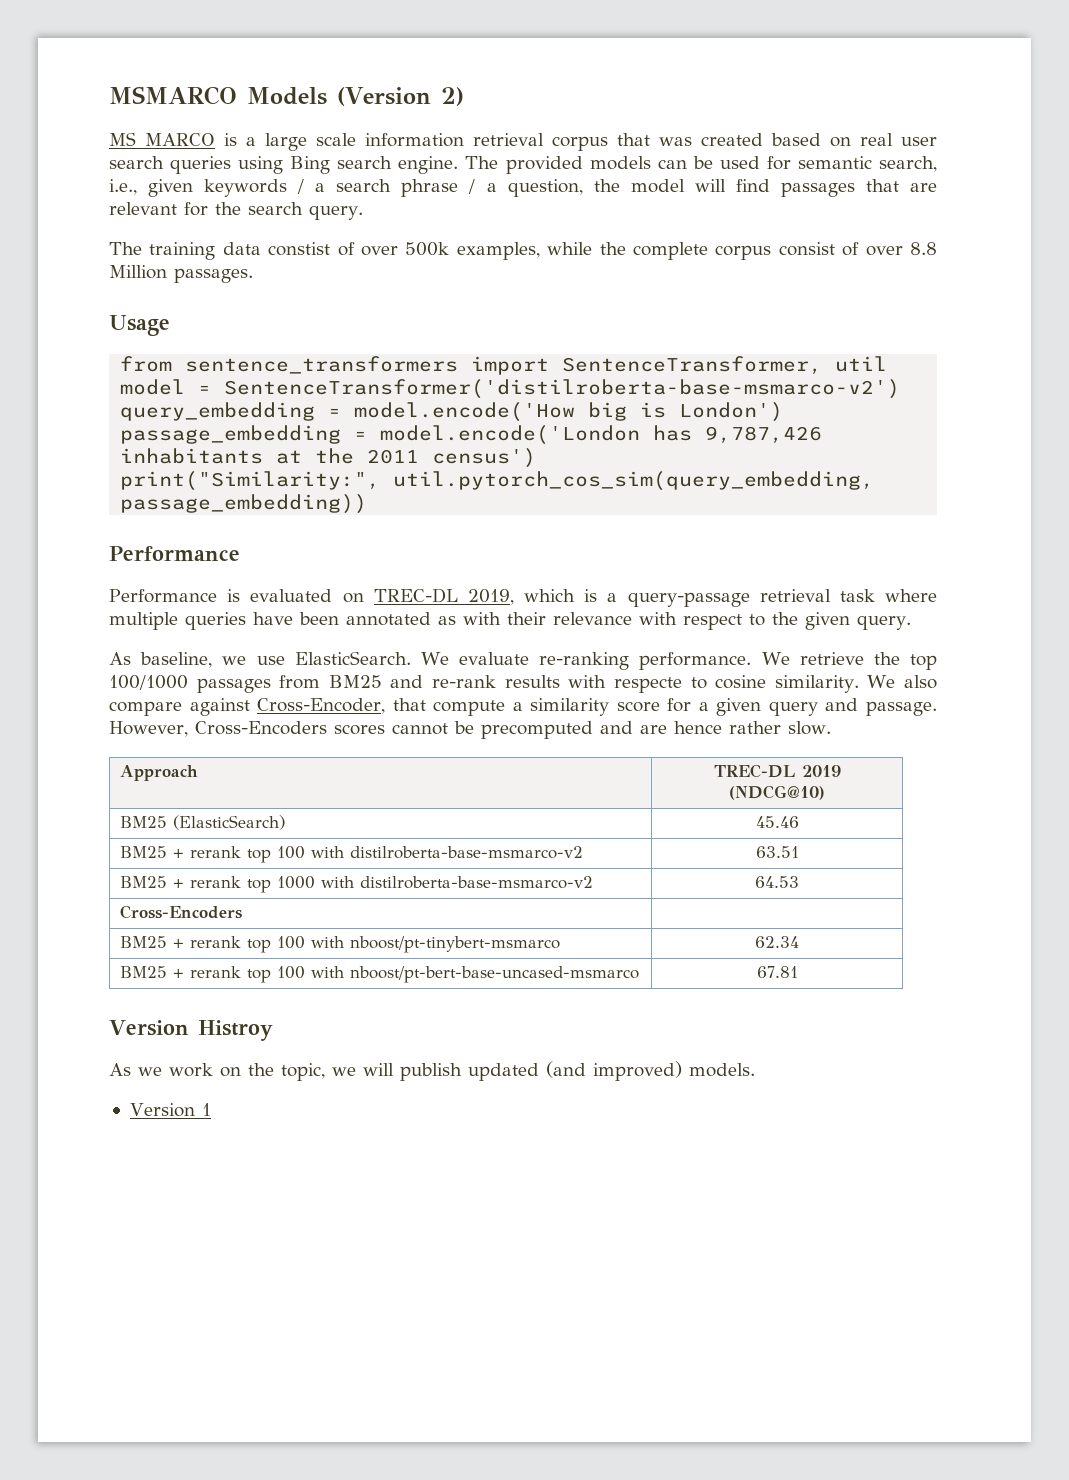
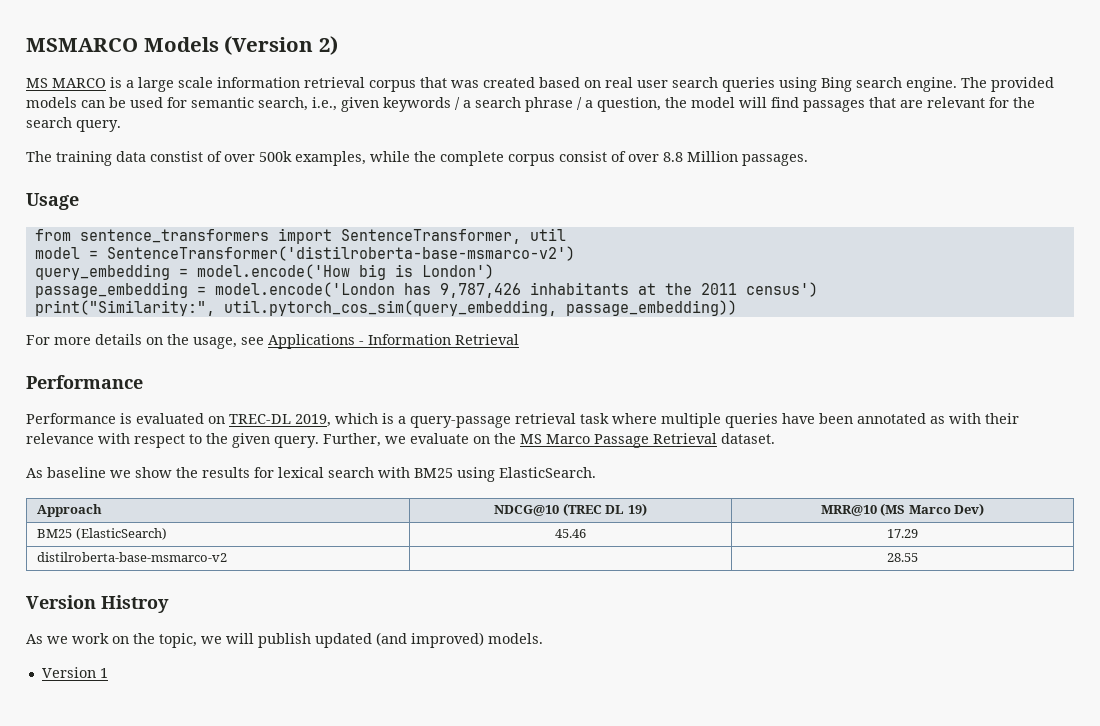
(368, 504) none -> [26,334,519,349] // For more details on the usage, see Applications - Information Retrieval
[109,651,938,670] [109,675,937,693] [109,698,938,716] [109,721,831,739] [120,765,199,781] [713,764,841,778] [729,785,825,800] [120,815,286,830] [755,816,799,828] [120,846,584,863] [755,846,799,858] [120,876,594,893] [755,876,799,888] [120,905,243,919] [120,936,561,953] [755,936,799,948] [120,966,640,983] [756,966,798,978] // As baseline, we use ElasticSearch. We evaluate re-ranking performance. We retrieve the top 100/1000 passages from BM25 and re-rank results with respecte to cosine similarity. We also compare against Cross-Encoder, that compute a similarity score for a given query and passage. However, Cross-Encoders scores cannot be precomputed and are hence rather slow. // Approach | TREC-DL 2019 (NDCG@10) // BM25 (ElasticSearch) | 45.46 // BM25 + rerank top 100 with distilroberta-base-msmarco-v2 | 63.51 // BM25 + rerank top 1000 with distilroberta-base-msmarco-v2 | 64.53 // Cross-Encoders | // BM25 + rerank top 100 with nboost/pt-tinybert-msmarco | 62.34 // BM25 + rerank top 100 with nboost/pt-bert-base-uncased-msmarco | 67.81 -> [323,433,775,448] [26,467,596,482] [37,504,103,517] [494,503,647,516] [820,503,985,516] [37,528,167,540] [555,529,586,538] [887,529,918,538] [37,552,228,562] [887,553,918,562] Further, we evaluate on the MS Marco Passage Retrieval dataset. // As baseline we show the results for lexical search with BM25 using ElasticSearch. // Approach | NDCG@10 (TREC DL 19) | MRR@10 (MS Marco Dev) // BM25 (ElasticSearch) | 45.46 | 17.29 // distilroberta-base-msmarco-v2 | | 28.55

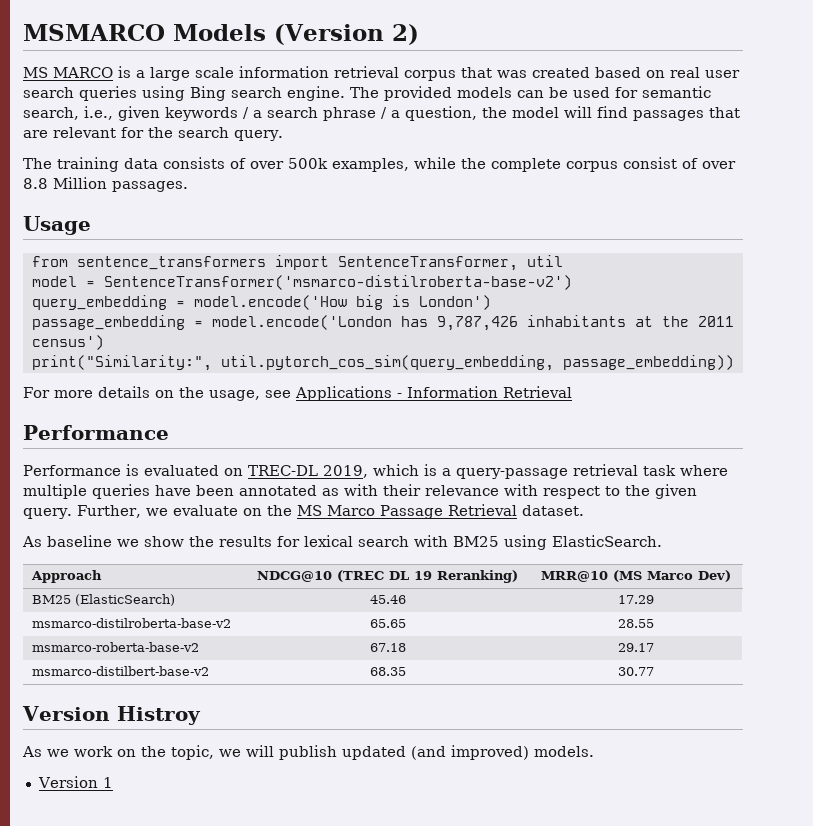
[150,151,203,162] constist -> [163,157,225,169] consists
[106,246,575,261] SentenceTransformer('distilroberta-base-msmarco-v2') -> [103,275,572,290] SentenceTransformer('msmarco-distilroberta-base-v2')
[627,503,647,516] 19) -> [414,570,518,583] 19 Reranking)
[37,552,228,562] distilroberta-base-msmarco-v2 | -> [32,618,232,628] [369,619,406,628] msmarco-distilroberta-base-v2 | 65.65
(918, 557) none -> [32,642,200,652] [369,643,406,652] [618,643,654,652] [32,666,210,676] [369,667,406,676] [618,667,654,676] // msmarco-roberta-base-v2 | 67.18 | 29.17 // msmarco-distilbert-base-v2 | 68.35 | 30.77

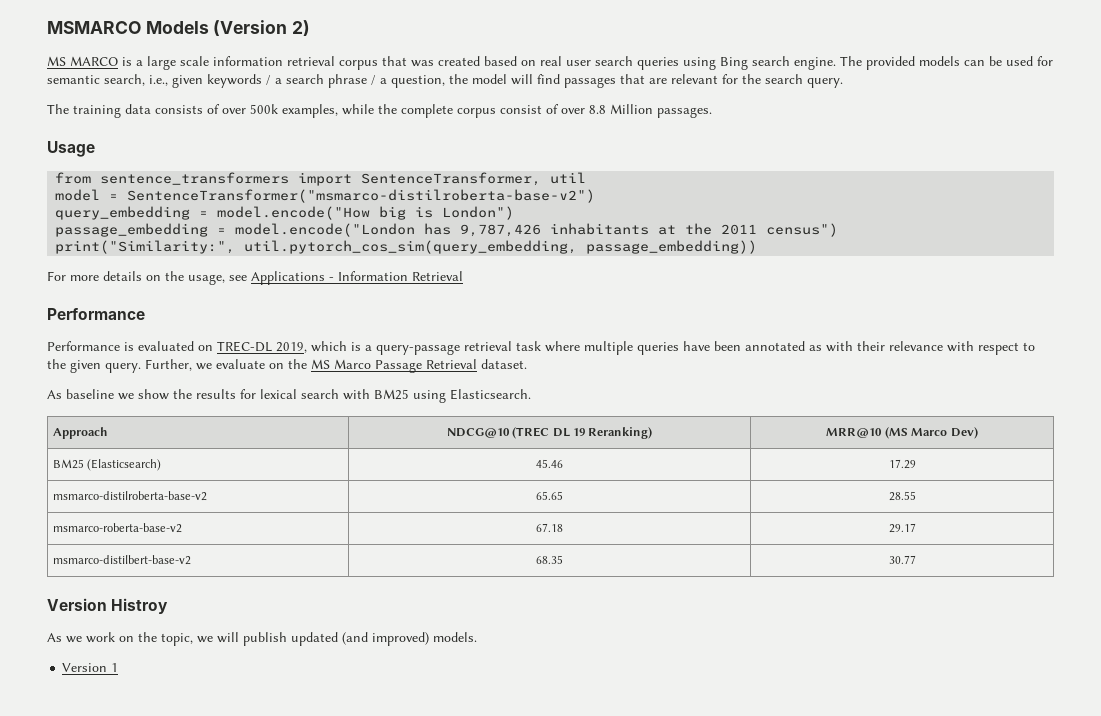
[103,275,572,290] SentenceTransformer('msmarco-distilroberta-base-v2') -> [127,189,596,203] SentenceTransformer("msmarco-distilroberta-base-v2")
[193,295,347,310] model.encode('How -> [217,206,371,220] model.encode("How
[418,295,491,310] London') -> [442,206,515,220] London")
[211,315,392,330] model.encode('London -> [235,223,416,237] model.encode("London
[31,335,104,350] census') -> [766,223,839,237] census")
[552,535,662,547] ElasticSearch. -> [450,389,531,400] Elasticsearch.
[75,594,176,606] (ElasticSearch) -> [87,459,162,471] (Elasticsearch)

